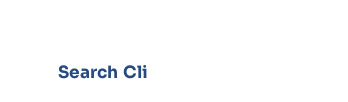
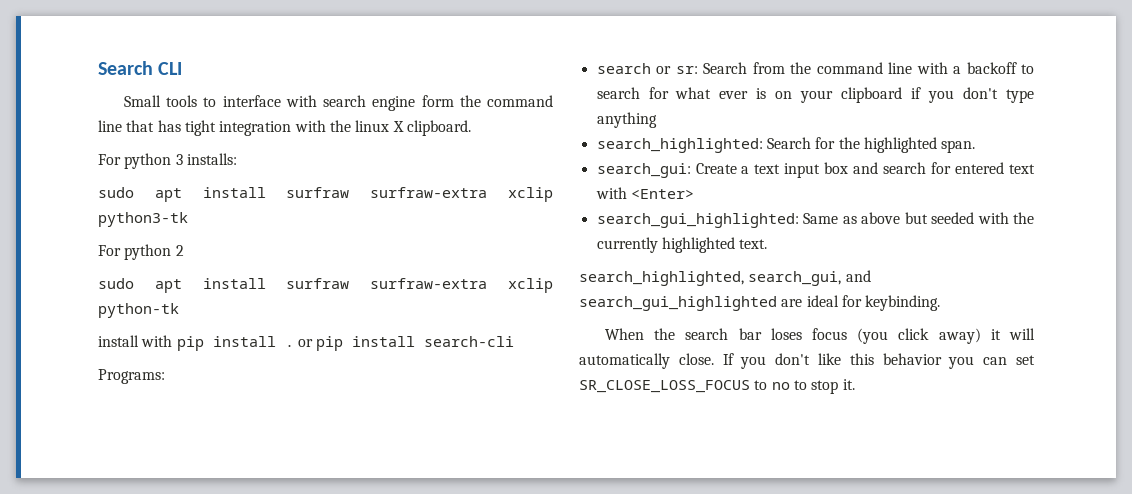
[58,64,148,79] Search Cli -> [98,61,183,75] [123,95,553,111] [98,120,471,136] [98,153,237,169] [98,187,553,202] [98,212,188,227] [98,244,184,260] [98,278,553,293] [98,303,179,318] [98,335,515,351] [98,369,165,384] [596,62,1034,74] [596,87,1034,103] [596,112,657,128] [596,137,976,153] [596,162,1035,178] [595,187,694,199] [596,212,1034,228] [596,237,768,253] [579,270,871,286] [579,295,941,311] [604,328,1035,344] [579,353,1035,369] [579,379,855,394] Search CLI // Small tools to interface with search engine form the command line that has tight integration with the linux X clipboard. // For python 3 installs: // sudo apt install surfraw surfraw-extra xclip python3-tk // For python 2 // sudo apt install surfraw surfraw-extra xclip python-tk // install with pip install . or pip install search-cli // Programs: // search or sr: Search from the command line with a backoff to search for what ever is on your clipboard if you don't type anything // search_highlighted: Search for the highlighted span. // search_gui: Create a text input box and search for entered text with <Enter> // search_gui_highlighted: Same as above but seeded with the currently highlighted text. // search_highlighted, search_gui, and search_gui_highlighted are ideal for keybinding. // When the search bar loses focus (you click away) it will automatically close. If you don't like this behavior you can set SR_CLOSE_LOSS_FOCUS to no to stop it.

